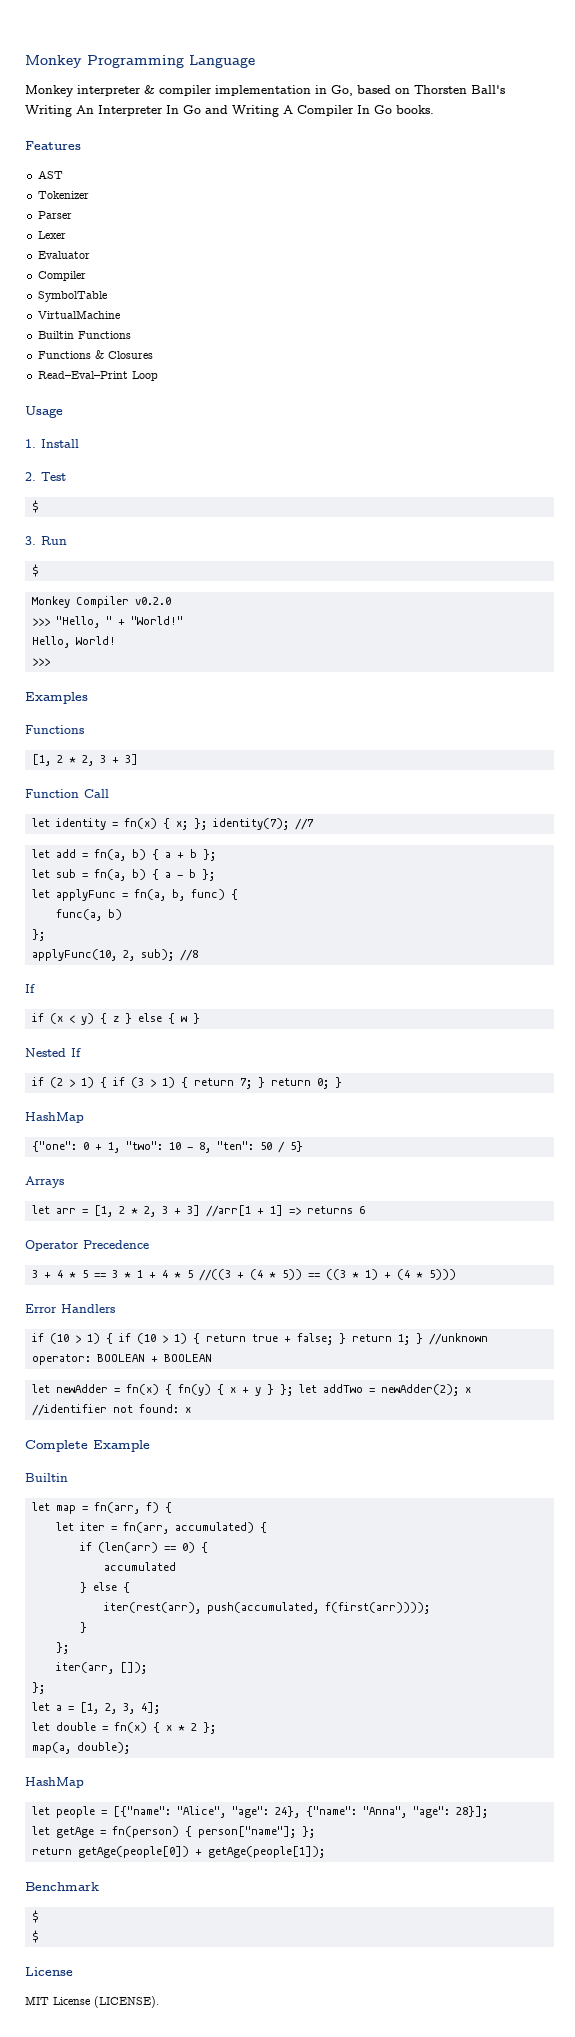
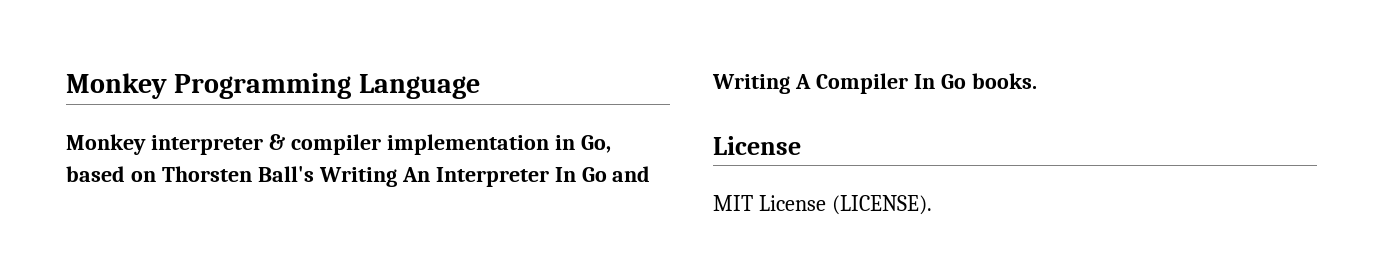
[25,141,81,150] [37,170,63,179] [37,191,89,199] [37,211,72,219] [37,231,66,239] [37,251,90,259] [37,271,86,281] [37,291,107,302] [37,310,120,319] [37,331,131,339] [37,350,153,359] [37,371,158,381] [25,406,63,418] [25,439,79,448] [25,472,66,481] [31,500,39,513] [25,536,67,545] [31,564,39,577] [31,596,171,608] [31,616,183,628] [31,636,116,648] [31,658,50,666] [25,692,88,704] [25,725,84,734] [31,754,138,766] [25,789,109,798] [31,818,314,830] [31,849,216,861] [31,869,215,881] [31,889,238,901] [55,909,122,921] [31,929,45,941] [31,949,198,961] [25,984,35,993] [31,1013,200,1025] [25,1048,81,1057] [31,1077,342,1089] [25,1112,84,1123] [31,1141,303,1153] [25,1176,64,1188] [31,1205,365,1217] [25,1240,149,1251] [31,1269,456,1281] [25,1304,115,1313] [31,1333,488,1345] [31,1354,212,1365] [31,1384,471,1396] [31,1404,191,1416] [25,1440,150,1452] [25,1473,68,1482] [31,1502,172,1514] [55,1522,267,1534] [79,1542,208,1553] [103,1562,176,1571] [79,1582,130,1593] [103,1602,430,1614] [79,1622,87,1633] [55,1642,69,1654] [55,1662,147,1674] [31,1682,45,1694] [31,1702,160,1714] [31,1722,216,1734] [31,1742,130,1754] [25,1777,84,1788] [31,1806,488,1818] [31,1826,315,1838] [31,1846,325,1858] [25,1882,99,1891] [31,1910,39,1923] [31,1930,39,1943] // Features // AST // Tokenizer // Parser // Lexer // Evaluator // Compiler // SymbolTable // VirtualMachine // Builtin Functions // Functions & Closures // Read–Eval–Print Loop // Usage // 1. Install // 2. Test // $ // 3. Run // $ // Monkey Compiler v0.2.0 // >>> "Hello, " + "World!" // Hello, World! // >>> // Examples // Functions // [1, 2 * 2, 3 + 3] // Function Call // let identity = fn(x) { x; }; identity(7); //7 // let add = fn(a, b) { a + b }; // let sub = fn(a, b) { a - b }; // let applyFunc = fn(a, b, func) { // func(a, b) // }; // applyFunc(10, 2, sub); //8 // If // if (x < y) { z } else { w } // Nested If // if (2 > 1) { if (3 > 1) { return 7; } return 0; } // HashMap // {"one": 0 + 1, "two": 10 - 8, "ten": 50 / 5} // Arrays // let arr = [1, 2 * 2, 3 + 3] //arr[1 + 1] => returns 6 // Operator Precedence // 3 + 4 * 5 == 3 * 1 + 4 * 5 //((3 + (4 * 5)) == ((3 * 1) + (4 * 5))) // Error Handlers // if (10 > 1) { if (10 > 1) { return true + false; } return 1; } //unknown operator: BOOLEAN + BOOLEAN // let newAdder = fn(x) { fn(y) { x + y } }; let addTwo = newAdder(2); x //identifier not found: x // Complete Example // Builtin // let map = fn(arr, f) { // let iter = fn(arr, accumulated) { // if (len(arr) == 0) { // accumulated // } else { // iter(rest(arr), push(accumulated, f(first(arr)))); // } // }; // iter(arr, []); // }; // let a = [1, 2, 3, 4]; // let double = fn(x) { x * 2 }; // map(a, double); // HashMap // let people = [{"name": "Alice", "age": 24}, {"name": "Anna", "age": 28}]; // let getAge = fn(person) { person["name"]; }; // return getAge(people[0]) + getAge(people[1]); // Benchmark // $ // $ -> (1037, 81) none

